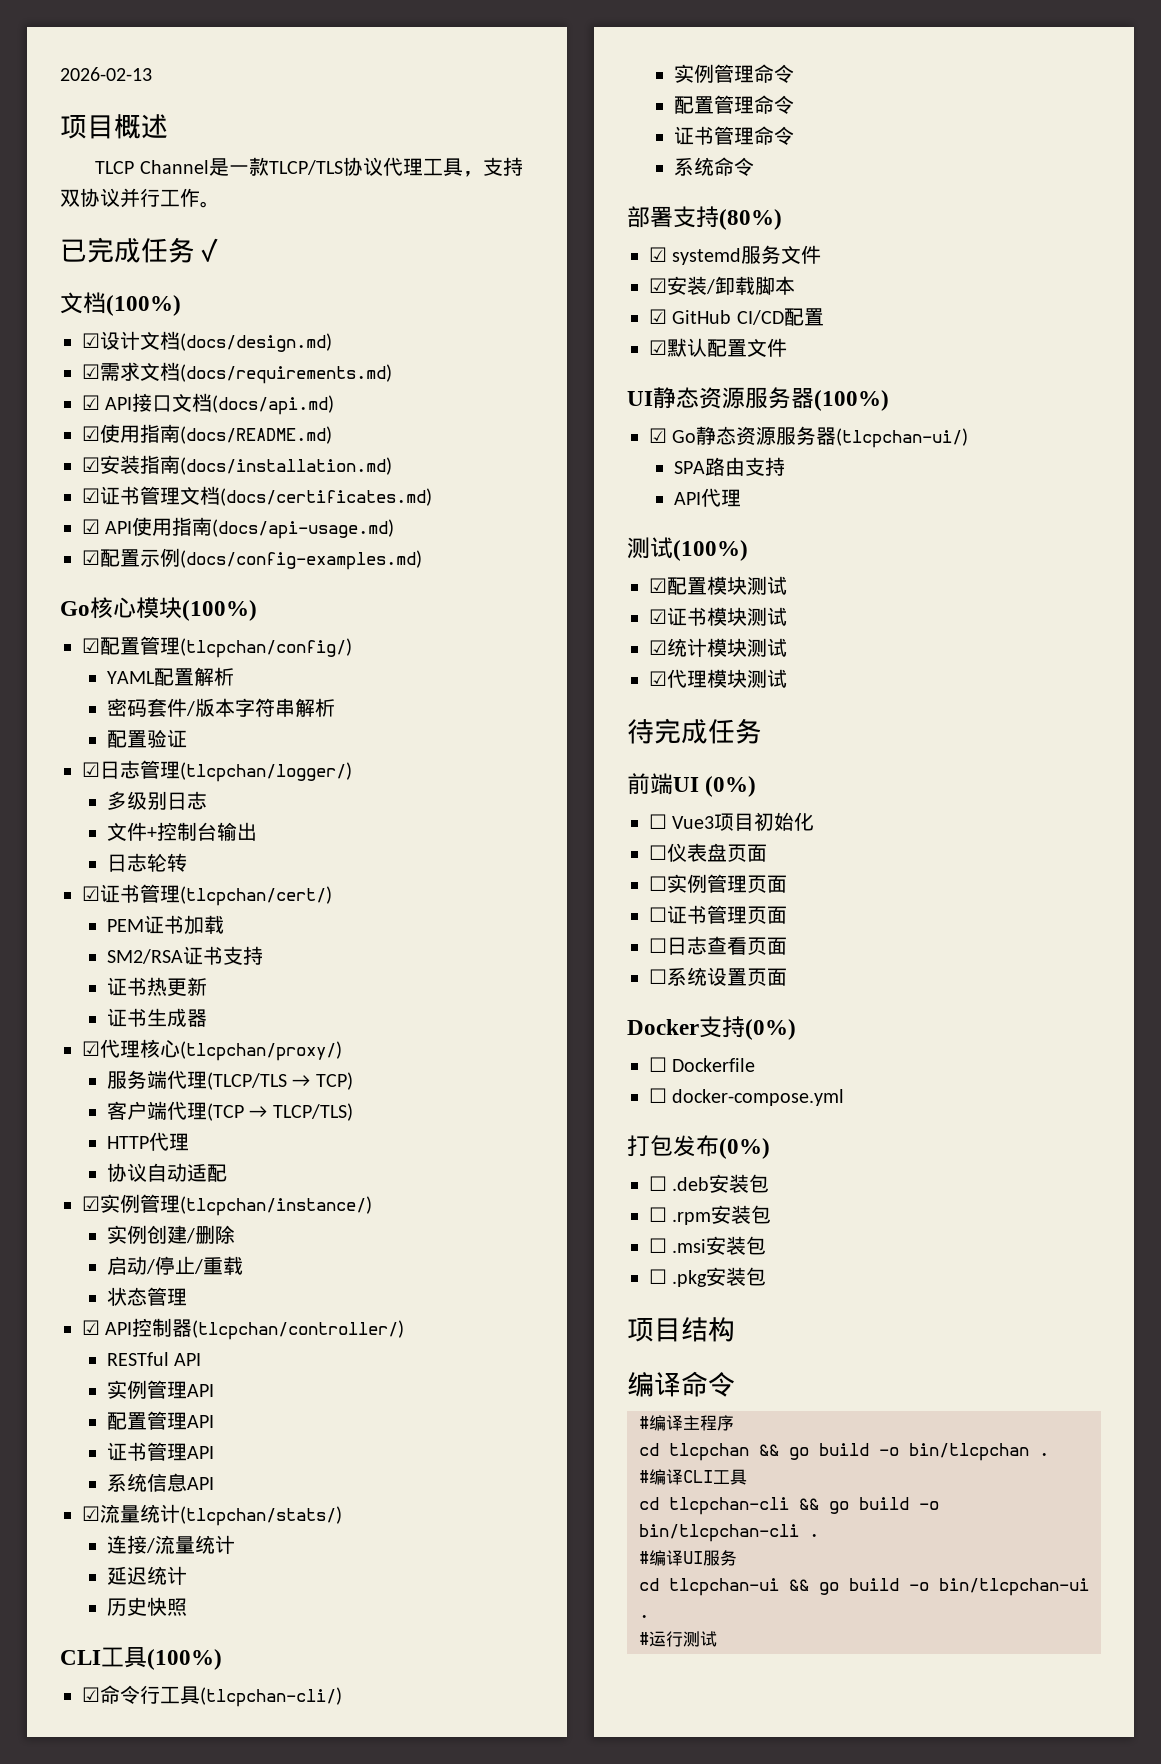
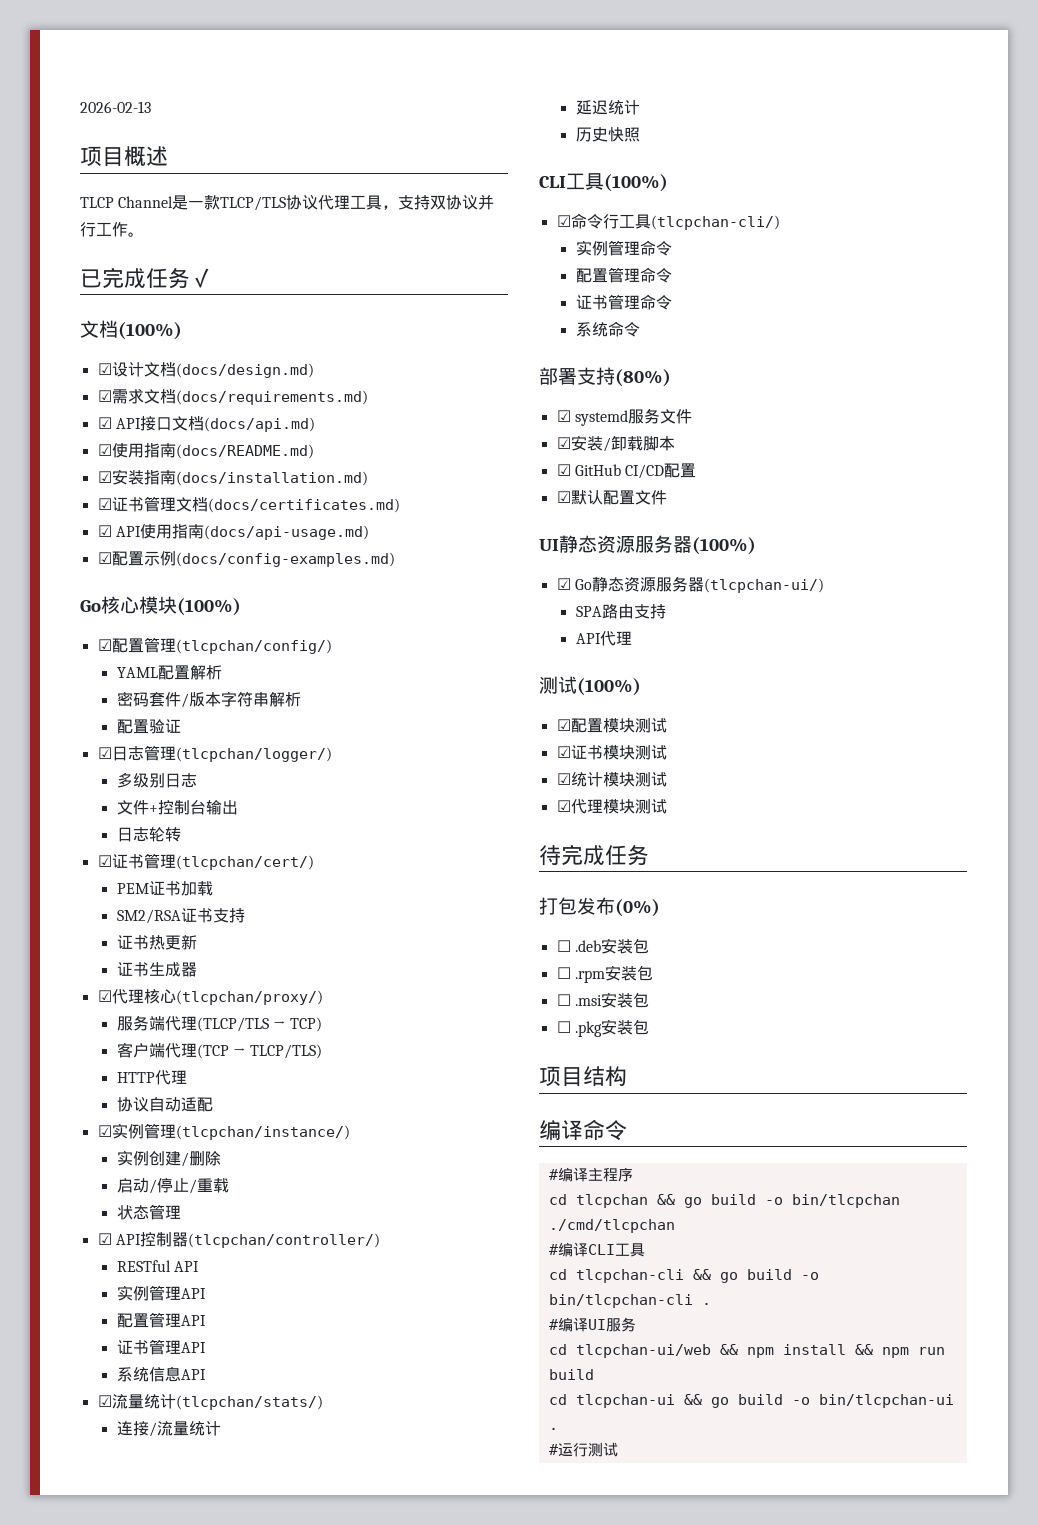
[627,773,757,797] [649,812,815,831] [649,843,767,862] [649,874,787,893] [649,905,787,924] [649,936,787,955] [649,967,787,986] [627,1016,796,1040] [649,1057,756,1072] [649,1088,845,1106] // 前端UI (0%) // ☐ Vue3项目初始化 // ☐仪表盘页面 // ☐实例管理页面 // ☐证书管理页面 // ☐日志查看页面 // ☐系统设置页面 // Docker支持(0%) // ☐ Dockerfile // ☐ docker-compose.yml -> (649, 855) none
[1039,1452,1049,1456] . -> [548,1219,675,1233] ./cmd/tlcpchan
(737, 1558) none -> [548,1344,945,1358] [548,1369,594,1380] // cd tlcpchan-ui/web && npm install && npm run build

